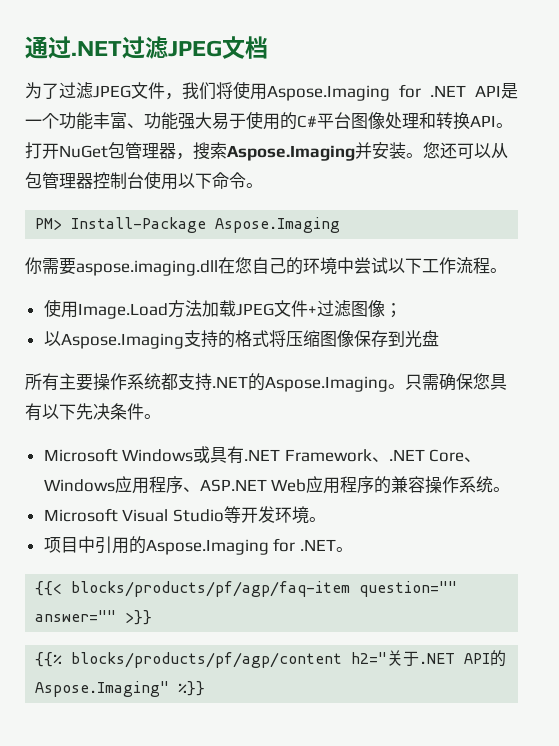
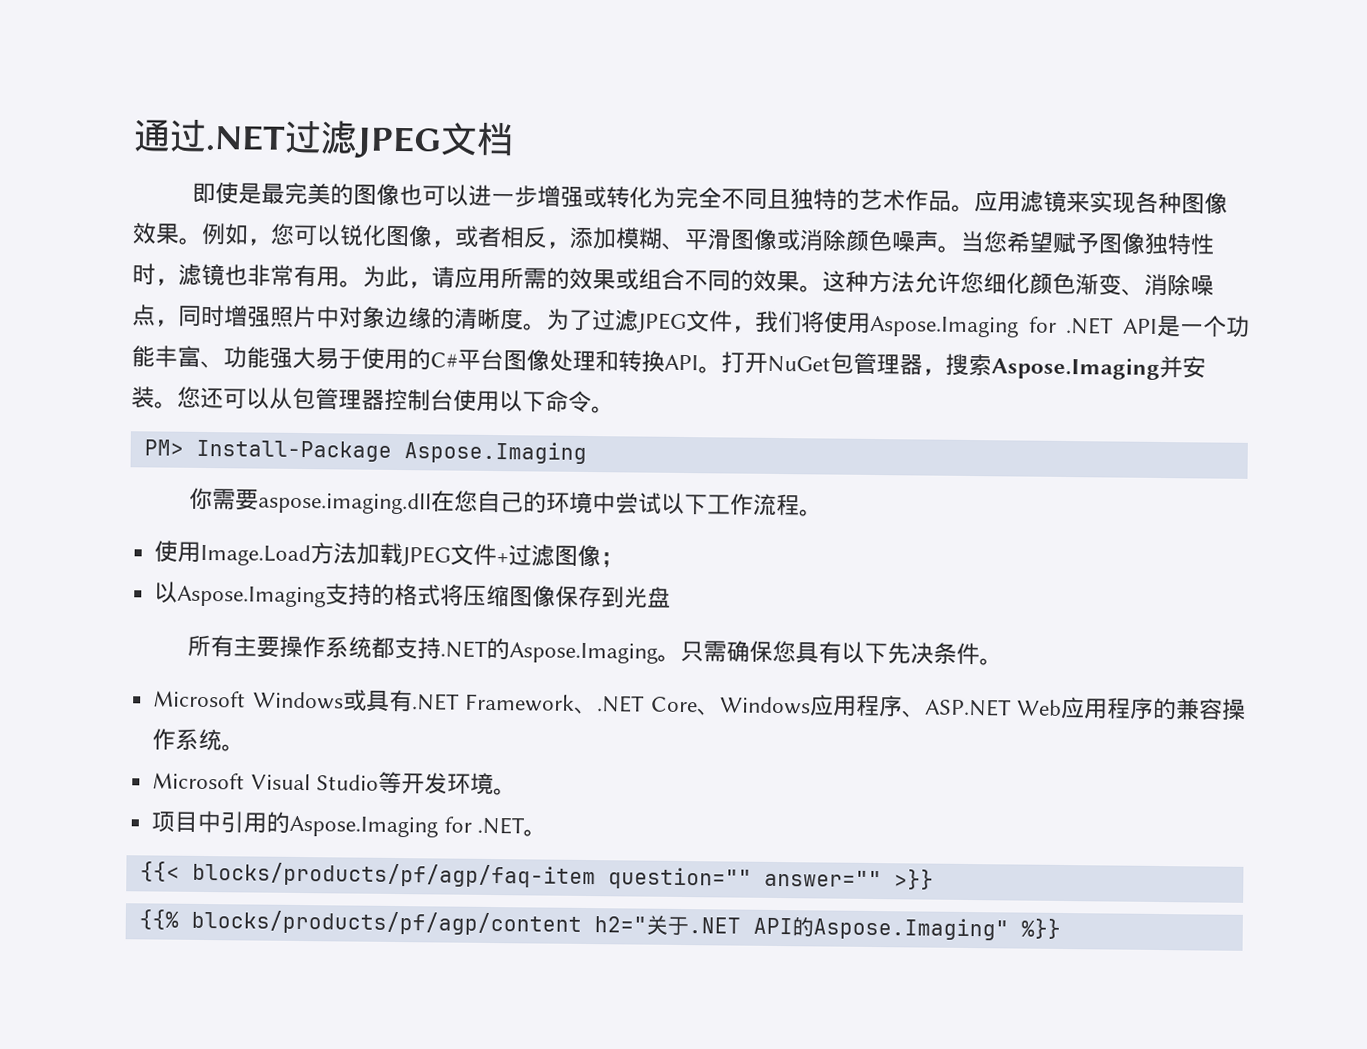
(268, 47) none -> [192,182,1229,215] [132,222,1215,256] [132,263,1214,297] [132,304,547,331] 即使是最完美的图像也可以进一步增强或转化为完全不同且独特的艺术作品。应用滤镜来实现各种图像效果。例如，您可以锐化图像，或者相反，添加模糊、平滑图像或消除颜色噪声。当您希望赋予图像独特性时，滤镜也非常有用。为此，请应用所需的效果或组合不同的效果。这种方法允许您细化颜色渐变、消除噪点，同时增强照片中对象边缘的清晰度。

